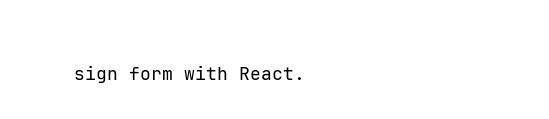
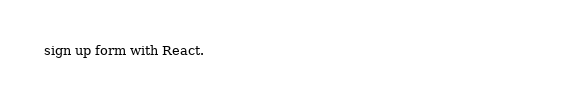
(118, 74) none -> [75,48,91,58] up

